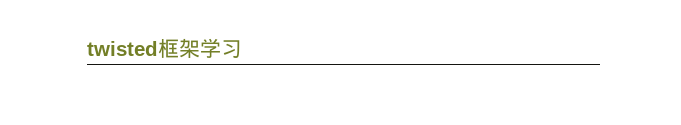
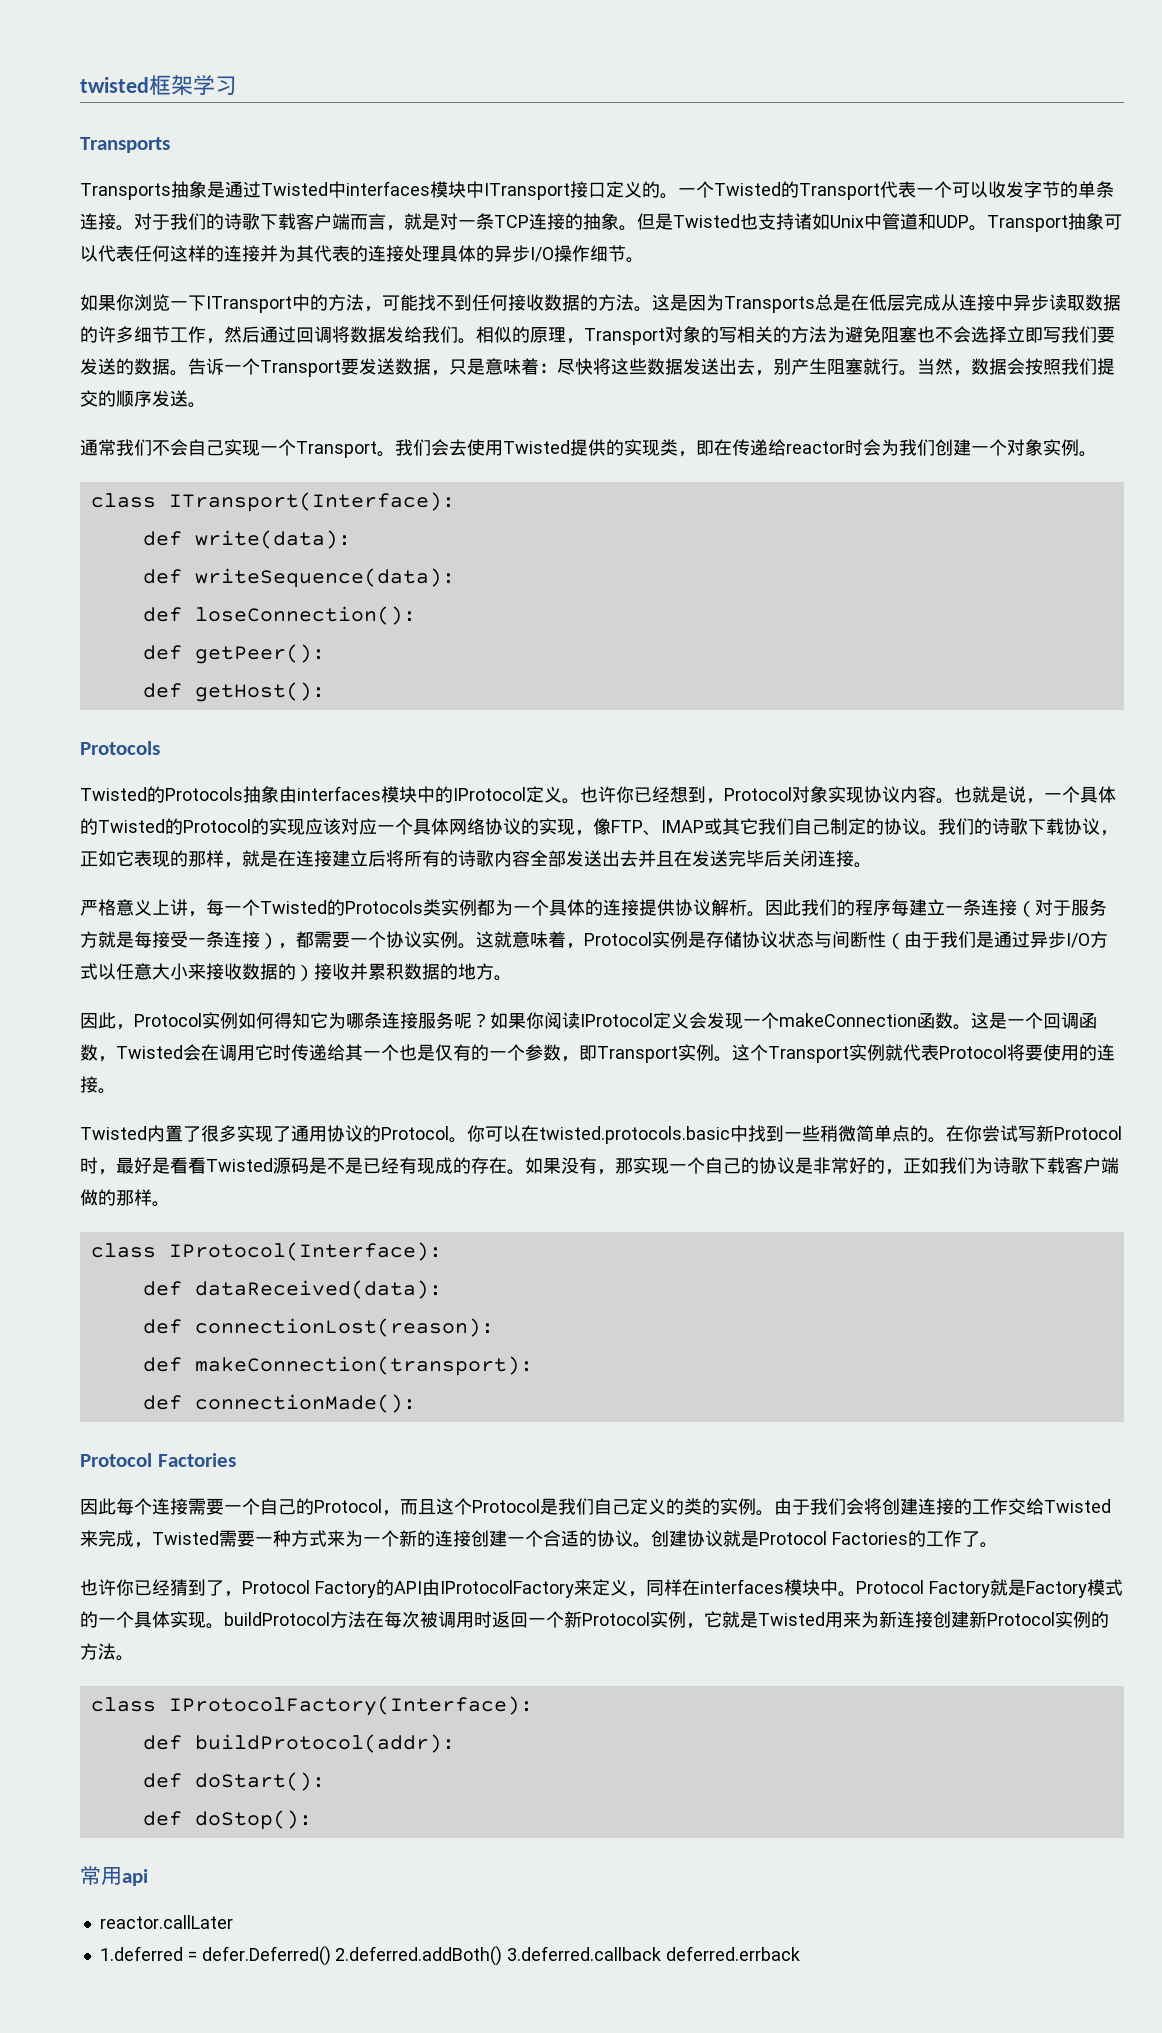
(242, 49) none -> [80,137,170,153] [80,181,1114,200] [80,213,1122,232] [80,245,644,263] [80,294,1121,313] [80,326,1115,345] [80,358,1115,377] [80,390,206,408] [80,439,1097,458] [90,492,455,512] [142,530,351,549] [142,568,455,588] [142,606,416,625] [142,644,325,664] [142,682,325,702] [80,741,160,755] [80,786,1116,804] [80,818,1118,836] [80,850,872,868] [80,899,1107,917] [80,931,1108,949] [80,963,512,981] [80,1012,1097,1030] [80,1044,1115,1063] [80,1076,116,1094] [80,1125,1122,1144] [80,1157,1119,1175] [80,1189,170,1207] [90,1242,442,1261] [142,1280,442,1299] [142,1318,494,1337] [142,1356,533,1376] [142,1394,416,1413] [80,1453,236,1467] [80,1498,1111,1516] [80,1530,998,1548] [80,1579,1123,1598] [80,1611,1109,1629] [80,1643,134,1661] [90,1696,533,1716] [142,1734,455,1753] [142,1772,325,1791] [142,1810,312,1830] [80,1866,148,1886] [99,1915,233,1929] [99,1946,801,1966] // Transports // Transports抽象是通过Twisted中interfaces模块中ITransport接口定义的。一个Twisted的Transport代表一个可以收发字节的单条连接。对于我们的诗歌下载客户端而言，就是对一条TCP连接的抽象。但是Twisted也支持诸如Unix中管道和UDP。Transport抽象可以代表任何这样的连接并为其代表的连接处理具体的异步I/O操作细节。 // 如果你浏览一下ITransport中的方法，可能找不到任何接收数据的方法。这是因为Transports总是在低层完成从连接中异步读取数据的许多细节工作，然后通过回调将数据发给我们。相似的原理，Transport对象的写相关的方法为避免阻塞也不会选择立即写我们要发送的数据。告诉一个Transport要发送数据，只是意味着：尽快将这些数据发送出去，别产生阻塞就行。当然，数据会按照我们提交的顺序发送。 // 通常我们不会自己实现一个Transport。我们会去使用Twisted提供的实现类，即在传递给reactor时会为我们创建一个对象实例。 // class ITransport(Interface): // def write(data): // def writeSequence(data): // def loseConnection(): // def getPeer(): // def getHost(): // Protocols // Twisted的Protocols抽象由interfaces模块中的IProtocol定义。也许你已经想到，Protocol对象实现协议内容。也就是说，一个具体的Twisted的Protocol的实现应该对应一个具体网络协议的实现，像FTP、IMAP或其它我们自己制定的协议。我们的诗歌下载协议，正如它表现的那样，就是在连接建立后将所有的诗歌内容全部发送出去并且在发送完毕后关闭连接。 // 严格意义上讲，每一个Twisted的Protocols类实例都为一个具体的连接提供协议解析。因此我们的程序每建立一条连接（对于服务方就是每接受一条连接），都需要一个协议实例。这就意味着，Protocol实例是存储协议状态与间断性（由于我们是通过异步I/O方式以任意大小来接收数据的）接收并累积数据的地方。 // 因此，Protocol实例如何得知它为哪条连接服务呢？如果你阅读IProtocol定义会发现一个makeConnection函数。这是一个回调函数，Twisted会在调用它时传递给其一个也是仅有的一个参数，即Transport实例。这个Transport实例就代表Protocol将要使用的连接。 // Twisted内置了很多实现了通用协议的Protocol。你可以在twisted.protocols.basic中找到一些稍微简单点的。在你尝试写新Protocol时，最好是看看Twisted源码是不是已经有现成的存在。如果没有，那实现一个自己的协议是非常好的，正如我们为诗歌下载客户端做的那样。 // class IProtocol(Interface): // def dataReceived(data): // def connectionLost(reason): // def makeConnection(transport): // def connectionMade(): // Protocol Factories // 因此每个连接需要一个自己的Protocol，而且这个Protocol是我们自己定义的类的实例。由于我们会将创建连接的工作交给Twisted来完成，Twisted需要一种方式来为一个新的连接创建一个合适的协议。创建协议就是Protocol Factories的工作了。 // 也许你已经猜到了，Protocol Factory的API由IProtocolFactory来定义，同样在interfaces模块中。Protocol Factory就是Factory模式的一个具体实现。buildProtocol方法在每次被调用时返回一个新Protocol实例，它就是Twisted用来为新连接创建新Protocol实例的方法。 // class IProtocolFactory(Interface): // def buildProtocol(addr): // def doStart(): // def doStop(): // 常用api // reactor.callLater // 1.deferred = defer.Deferred() 2.deferred.addBoth() 3.deferred.callback deferred.errback

